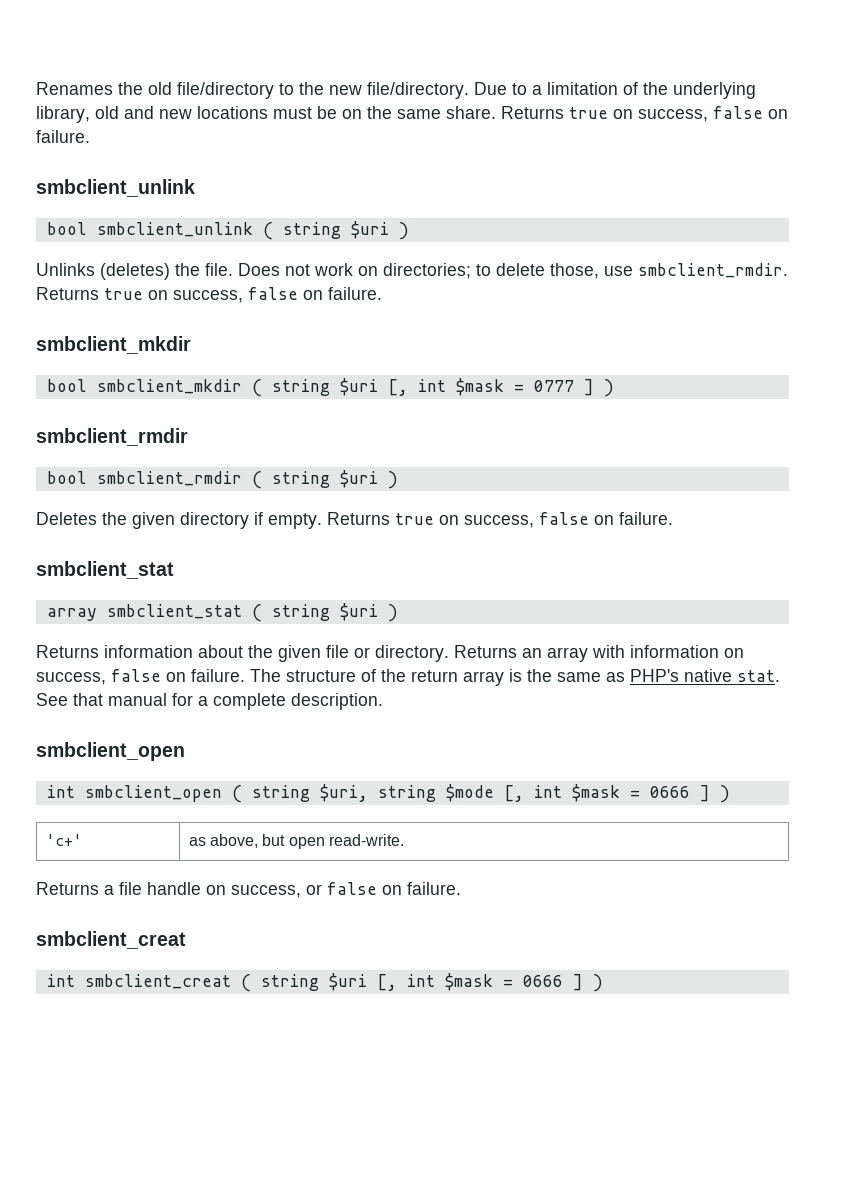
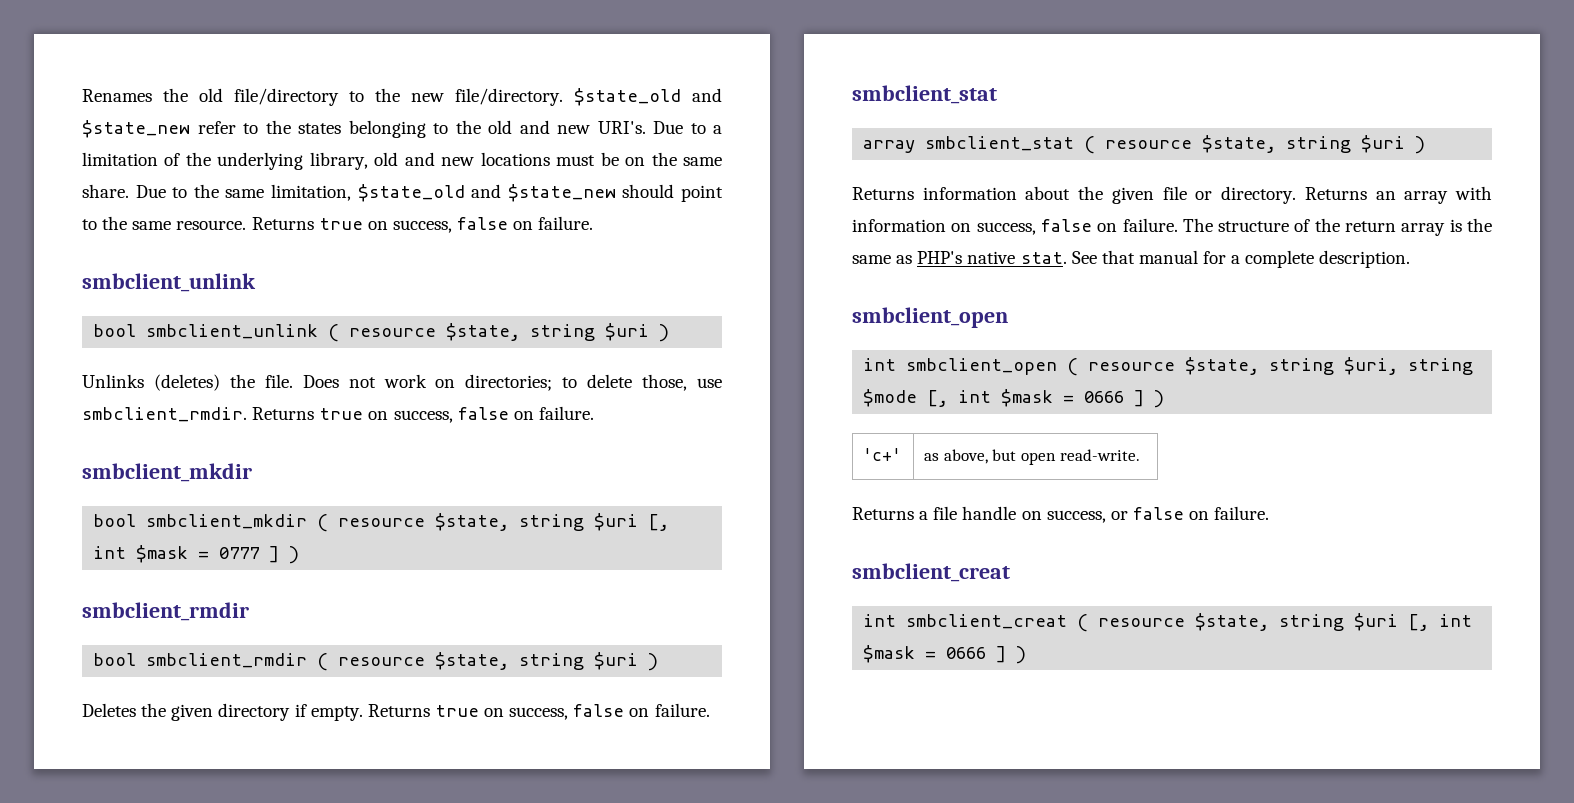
(469, 90) none -> [574,88,722,106] [82,120,646,138] $state_old and $state_new refer to the states belonging to the old and new URI's.
(496, 112) none -> [135,184,724,202] [82,216,247,230] Due to the same limitation, $state_old and $state_new should point to the same resource.
(273, 231) none -> [349,323,521,341] resource $state,
(262, 388) none -> [338,513,510,531] resource $state,
(262, 480) none -> [338,652,510,670] resource $state,
(262, 613) none -> [1105,135,1277,153] resource $state,
(242, 794) none -> [1088,357,1260,375] resource $state,
(251, 983) none -> [1098,613,1270,631] resource $state,

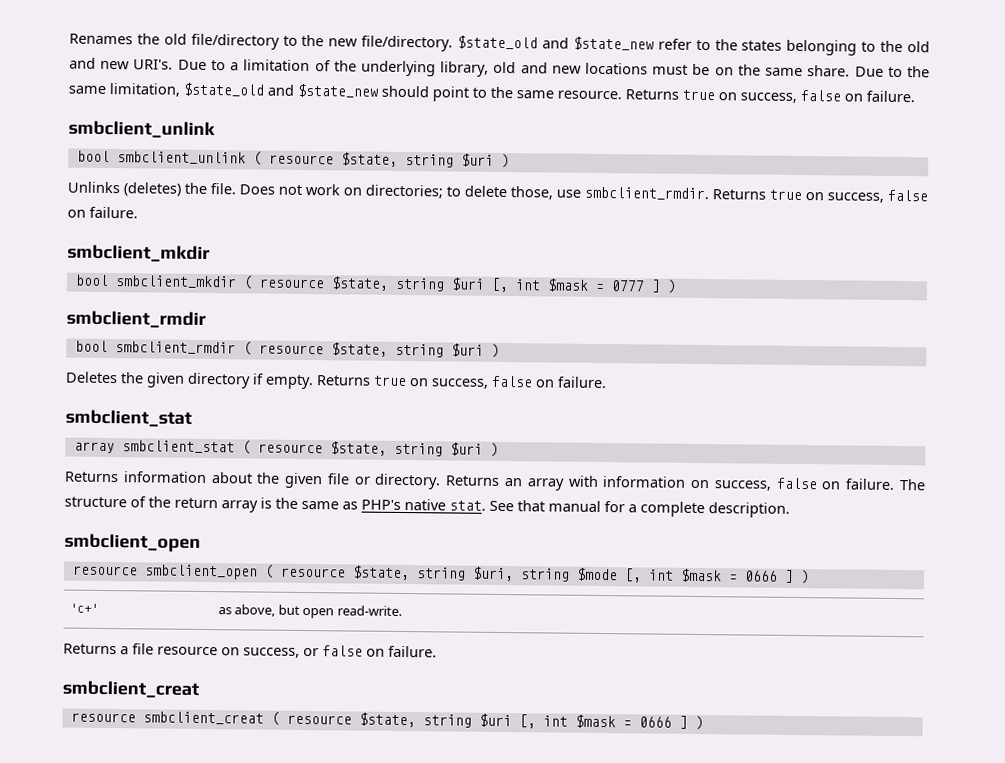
[863,358,897,371] int -> [72,565,138,576] resource
[962,506,1017,520] handle -> [157,646,218,656] resource
[863,614,897,627] int -> [70,712,136,723] resource

